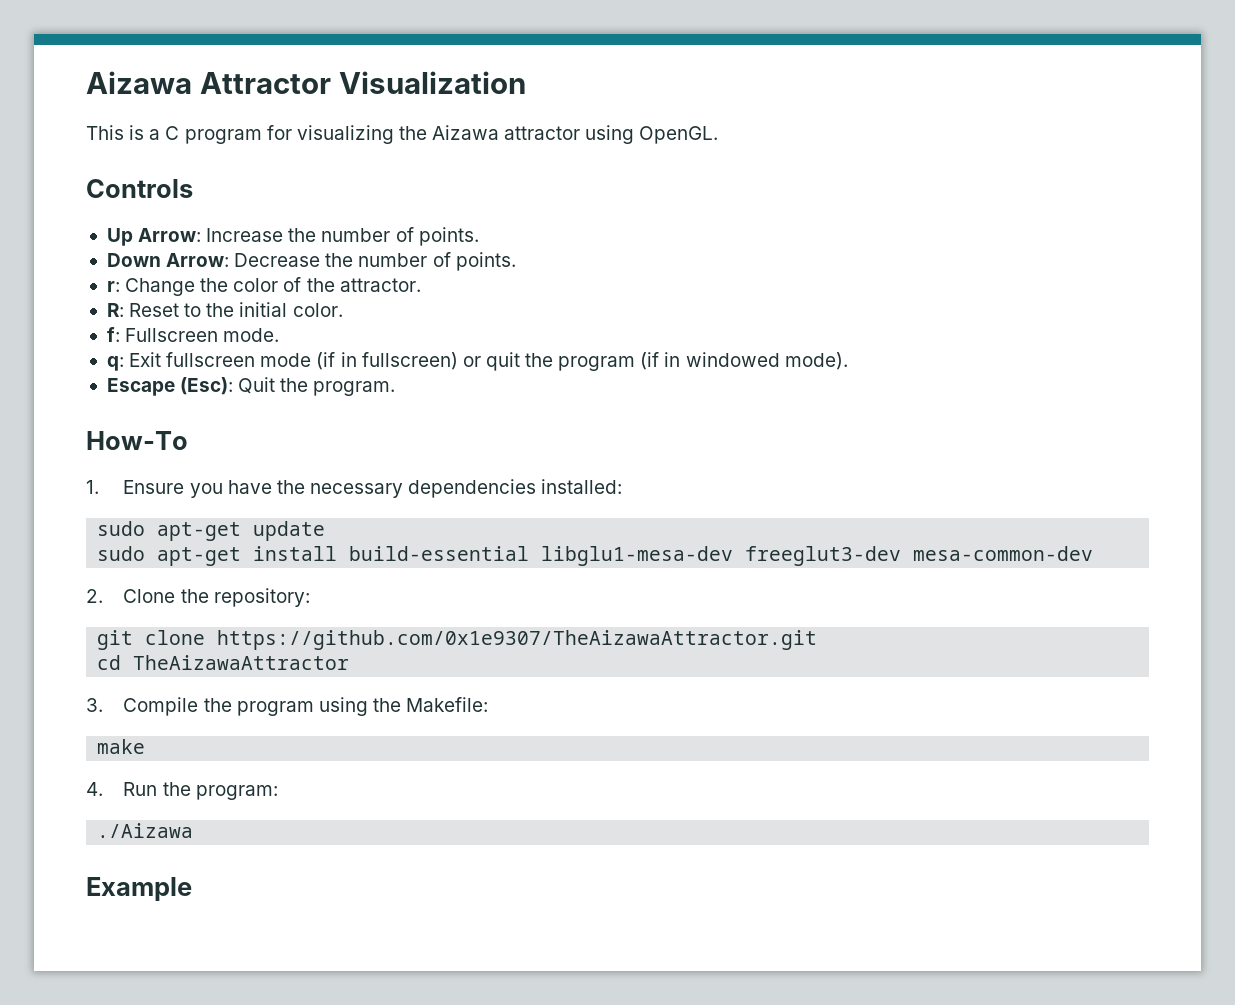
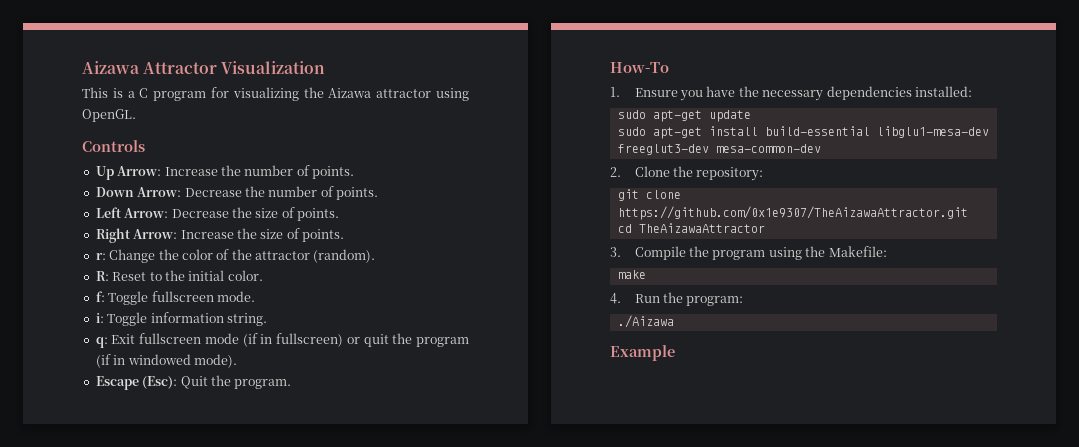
(516, 261) none -> [95,207,339,221] [95,228,344,243] // Left Arrow: Decrease the size of points. // Right Arrow: Increase the size of points.
[339,278,421,292] attractor. -> [255,249,376,263] attractor (random).
[125,328,219,342] Fullscreen -> [108,291,214,305] Toggle fullscreen
(280, 335) none -> [95,312,267,326] // i: Toggle information string.

